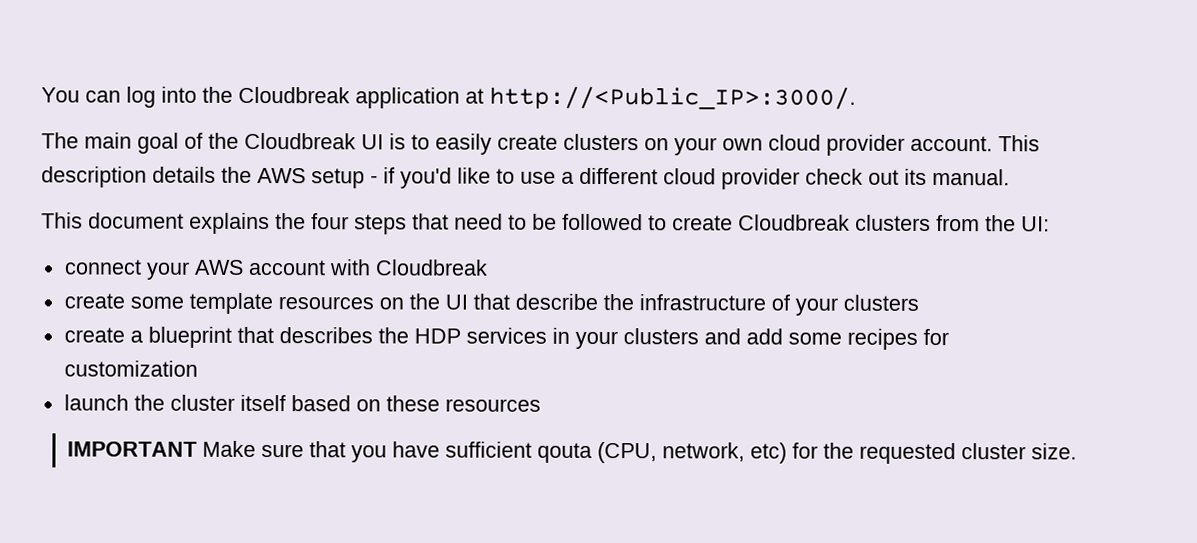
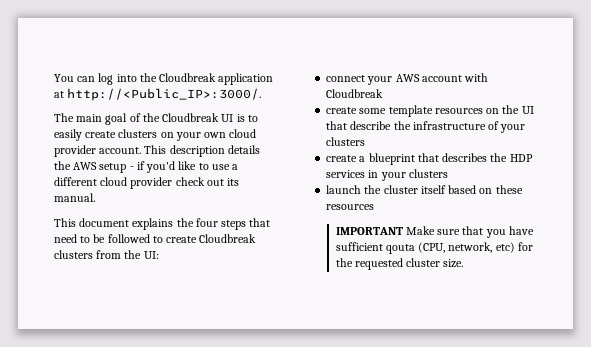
[703,328,949,350] [63,360,198,377] and add some recipes for customization -> (448, 173) none

